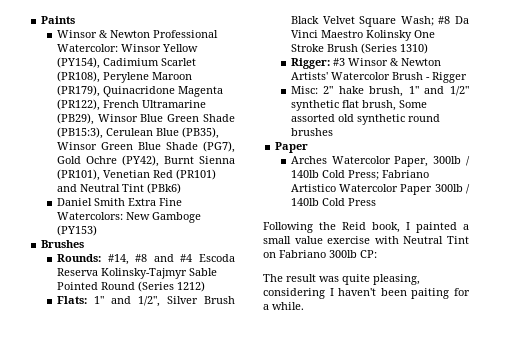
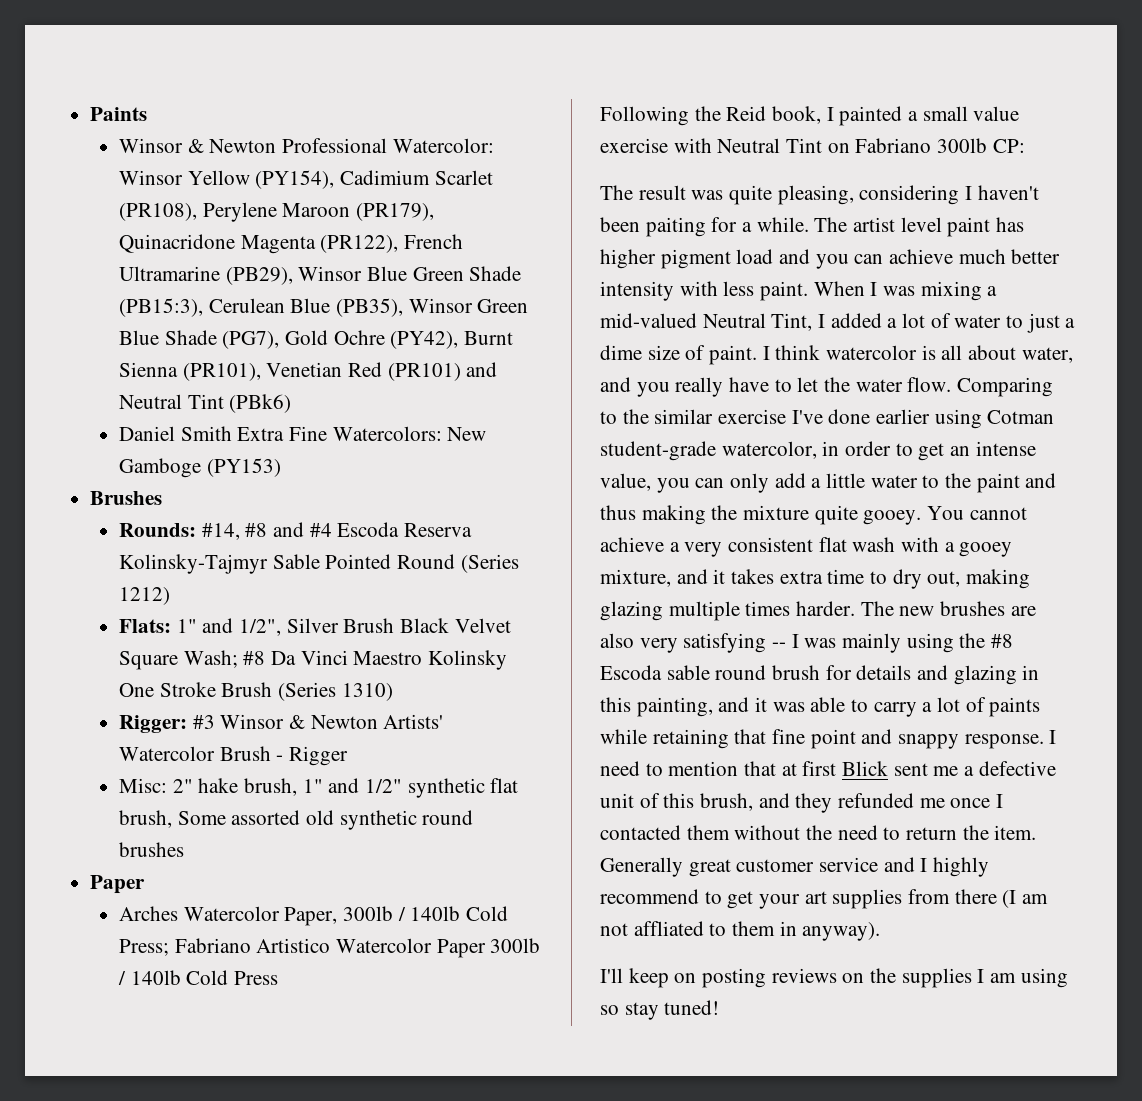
(304, 306) none -> [814,217,1025,237] [600,249,1061,269] [600,281,998,301] [600,313,1076,333] [600,345,1073,365] [600,377,1054,397] [600,409,1055,429] [600,441,1036,461] [600,473,1057,493] [600,505,1027,525] [600,537,1013,557] [600,569,1031,589] [600,601,1036,621] [600,633,1014,653] [600,665,1040,685] [600,697,1041,717] [600,729,1057,749] [600,761,1056,776] [600,793,1004,813] [600,825,1037,840] [600,857,990,877] [600,889,1049,909] [600,921,881,941] [600,968,1068,988] [600,1000,720,1020] The artist level paint has higher pigment load and you can achieve much better intensity with less paint. When I was mixing a mid-valued Neutral Tint, I added a lot of water to just a dime size of paint. I think watercolor is all about water, and you really have to let the water flow. Comparing to the similar exercise I've done earlier using Cotman student-grade watercolor, in order to get an intense value, you can only add a little water to the paint and thus making the mixture quite gooey. You cannot achieve a very consistent flat wash with a gooey mixture, and it takes extra time to dry out, making glazing multiple times harder. The new brushes are also very satisfying -- I was mainly using the #8 Escoda sable round brush for details and glazing in this painting, and it was able to carry a lot of paints while retaining that fine point and snappy response. I need to mention that at first Blick sent me a defective unit of this brush, and they refunded me once I contacted them without the need to return the item. Generally great customer service and I highly recommend to get your art supplies from there (I am not affliated to them in anyway). // I'll keep on posting reviews on the supplies I am using so stay tuned!

